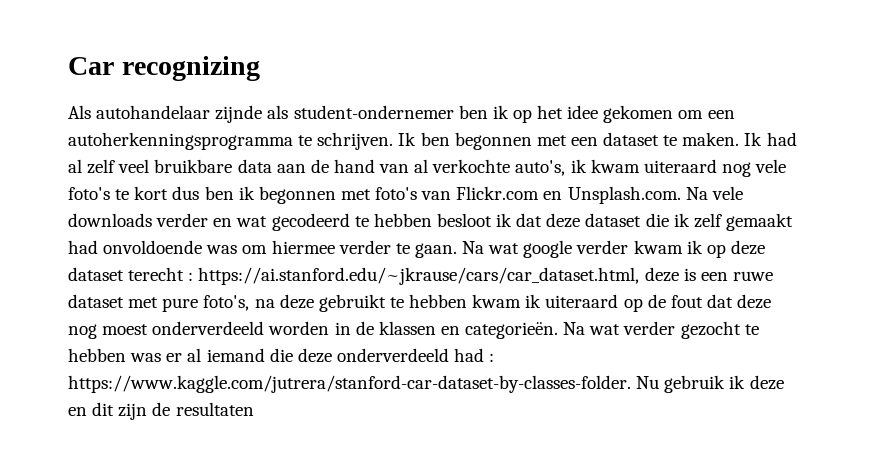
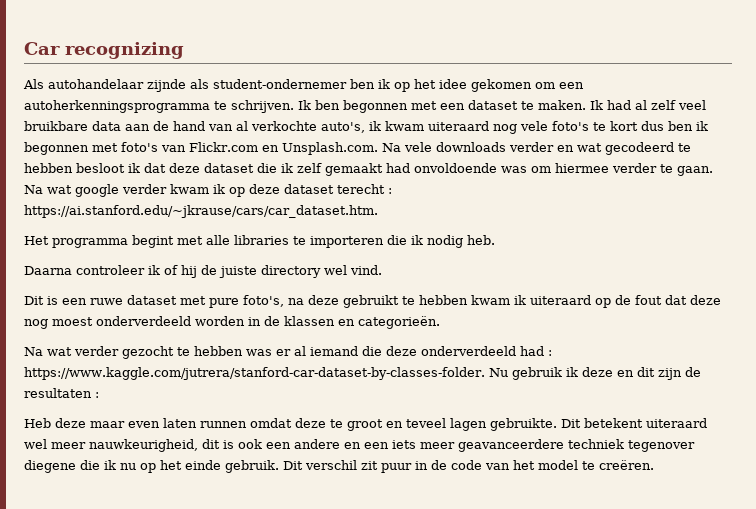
[198,267,679,285] https://ai.stanford.edu/~jkrause/cars/car_dataset.html, deze -> [24,205,378,218] [24,235,495,248] [24,265,382,278] [24,296,44,305] https://ai.stanford.edu/~jkrause/cars/car_dataset.htm. // Het programma begint met alle libraries te importeren die ik nodig heb. // Daarna controleer ik of hij de juiste directory wel vind. // Dit
(559, 330) none -> (440, 322) //
(254, 409) none -> [95,392,99,398] [24,418,707,431] [24,439,695,452] [24,460,654,473] : // Heb deze maar even laten runnen omdat deze te groot en teveel lagen gebruikte. Dit betekent uiteraard wel meer nauwkeurigheid, dit is ook een andere en een iets meer geavanceerdere techniek tegenover diegene die ik nu op het einde gebruik. Dit verschil zit puur in de code van het model te creëren.

